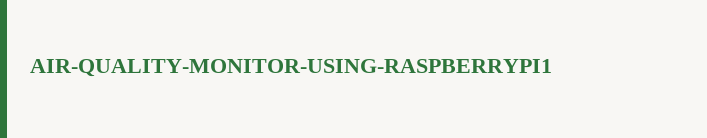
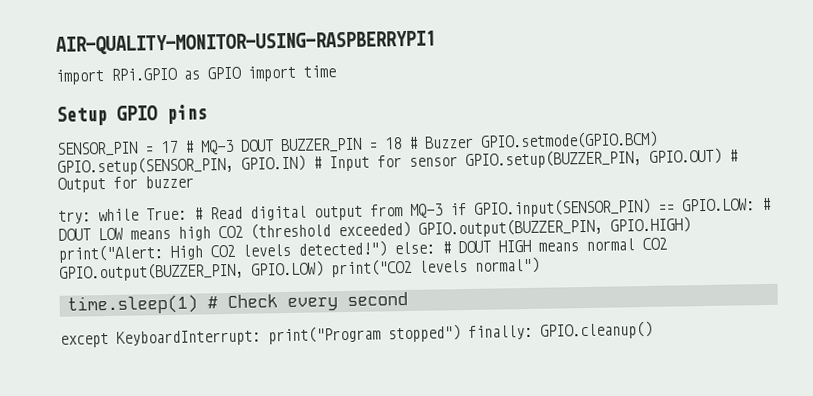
(552, 68) none -> [55,65,336,85] [56,104,207,126] [57,130,658,157] [57,147,738,176] [57,175,194,193] [58,197,771,224] [58,216,691,241] [58,237,667,263] [59,256,540,282] [66,291,408,315] [60,320,653,348] // import RPi.GPIO as GPIO import time // Setup GPIO pins // SENSOR_PIN = 17 # MQ-3 DOUT BUZZER_PIN = 18 # Buzzer GPIO.setmode(GPIO.BCM) GPIO.setup(SENSOR_PIN, GPIO.IN) # Input for sensor GPIO.setup(BUZZER_PIN, GPIO.OUT) # Output for buzzer // try: while True: # Read digital output from MQ-3 if GPIO.input(SENSOR_PIN) == GPIO.LOW: # DOUT LOW means high CO2 (threshold exceeded) GPIO.output(BUZZER_PIN, GPIO.HIGH) print("Alert: High CO2 levels detected!") else: # DOUT HIGH means normal CO2 GPIO.output(BUZZER_PIN, GPIO.LOW) print("CO2 levels normal") // time.sleep(1) # Check every second // except KeyboardInterrupt: print("Program stopped") finally: GPIO.cleanup()

